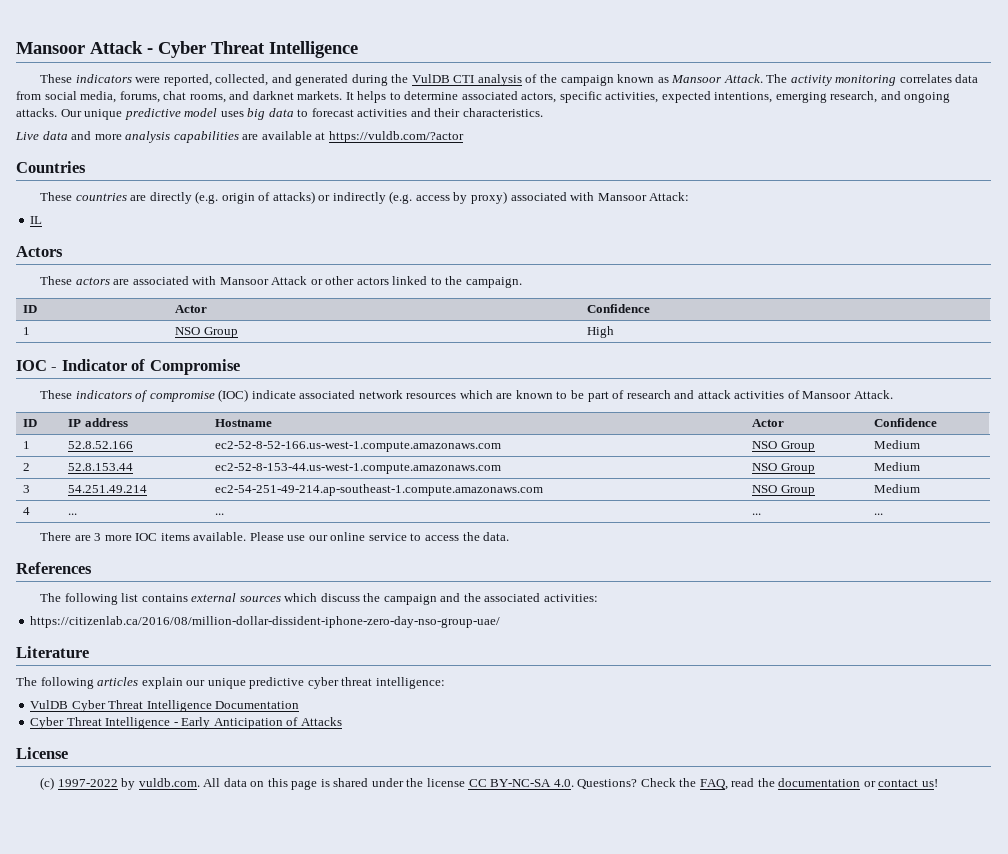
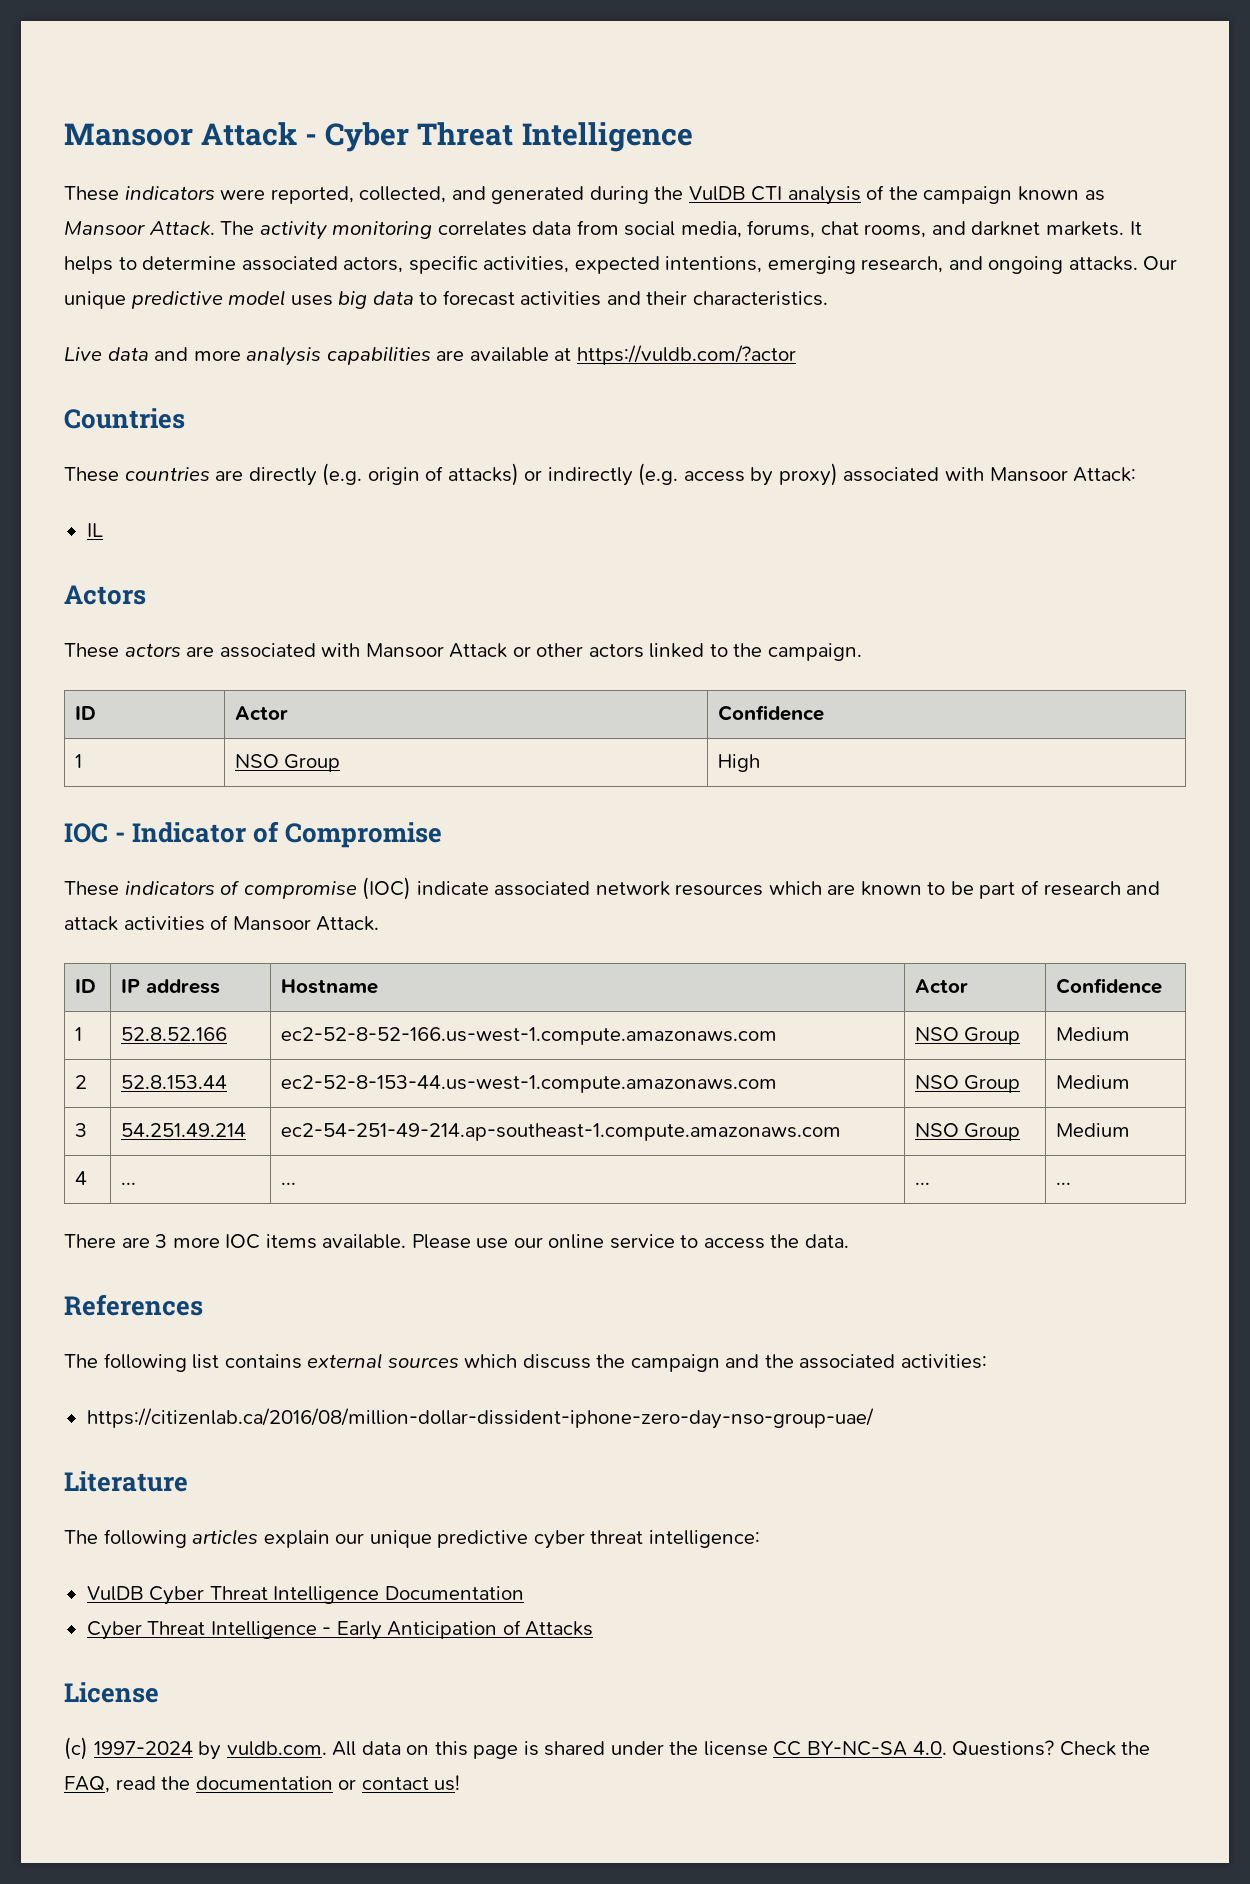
[57,779,118,787] 1997-2022 -> [93,1741,193,1755] 1997-2024

